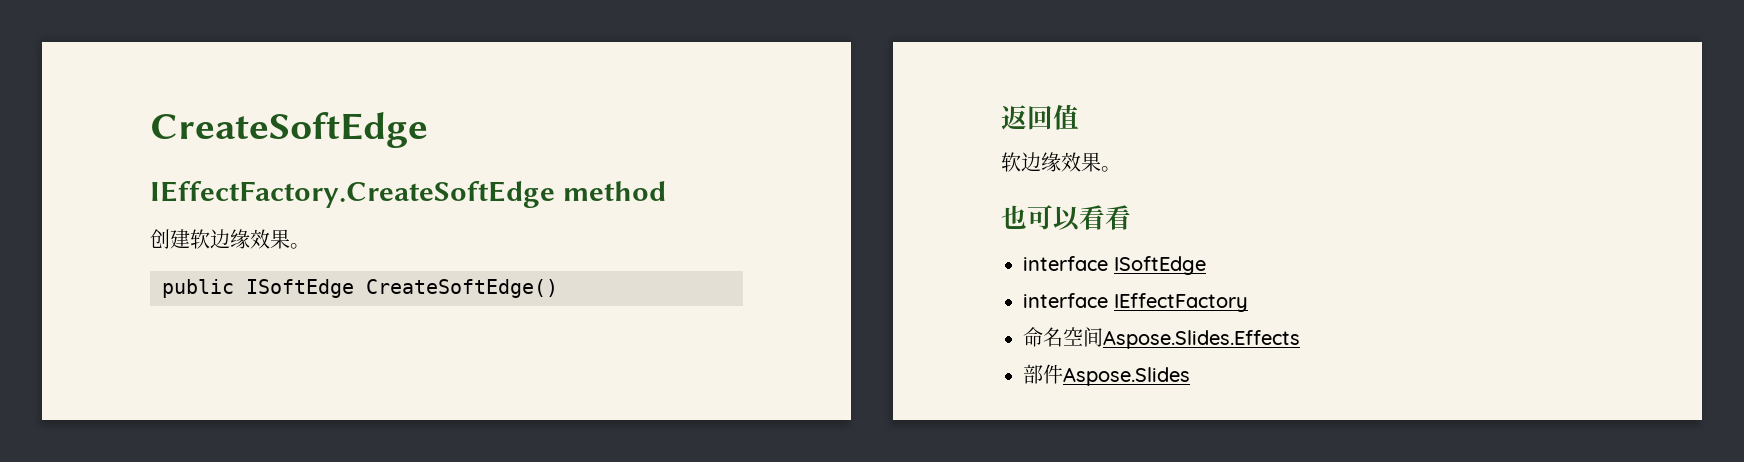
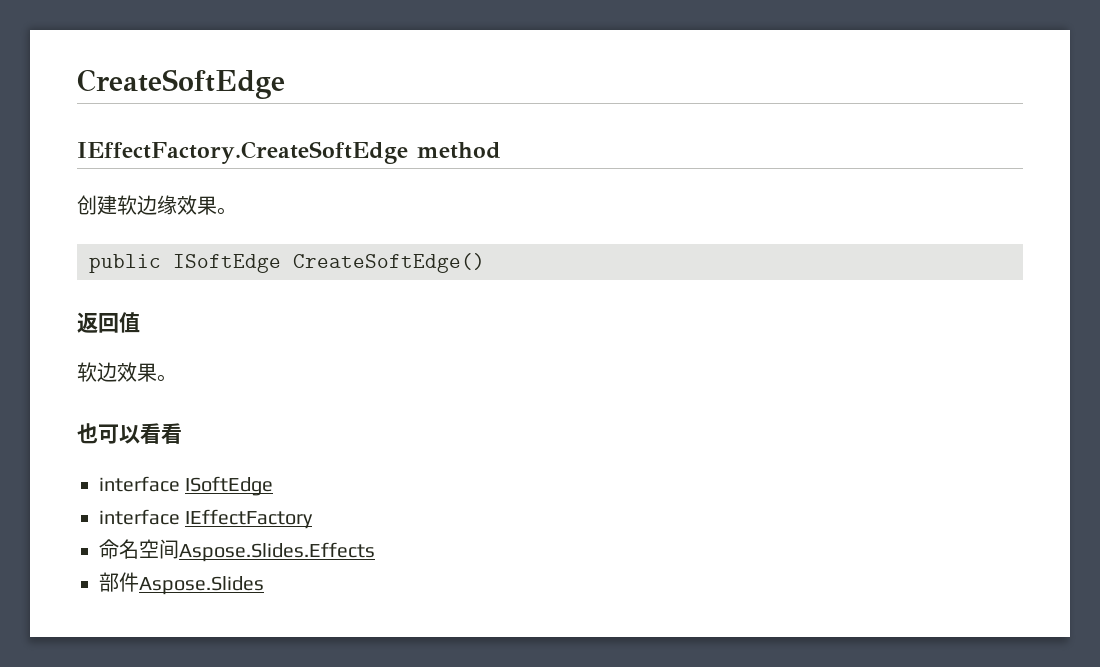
[1041,152,1061,172] 缘 -> (117, 372) none

